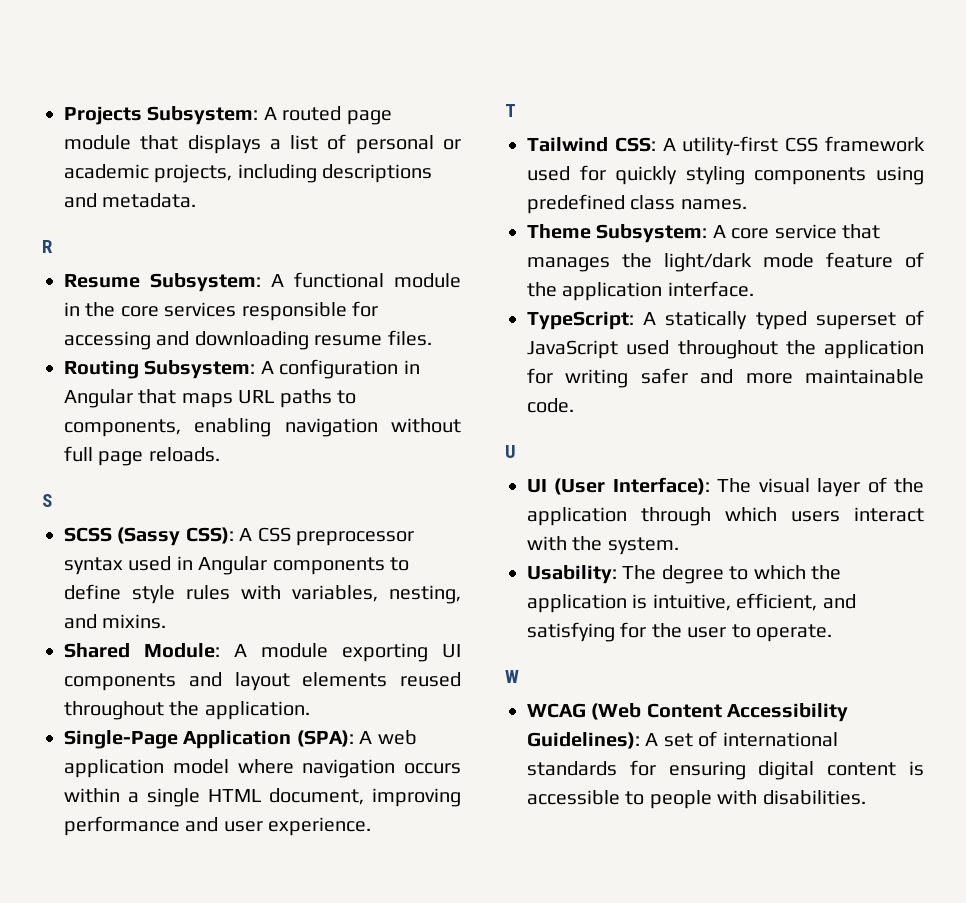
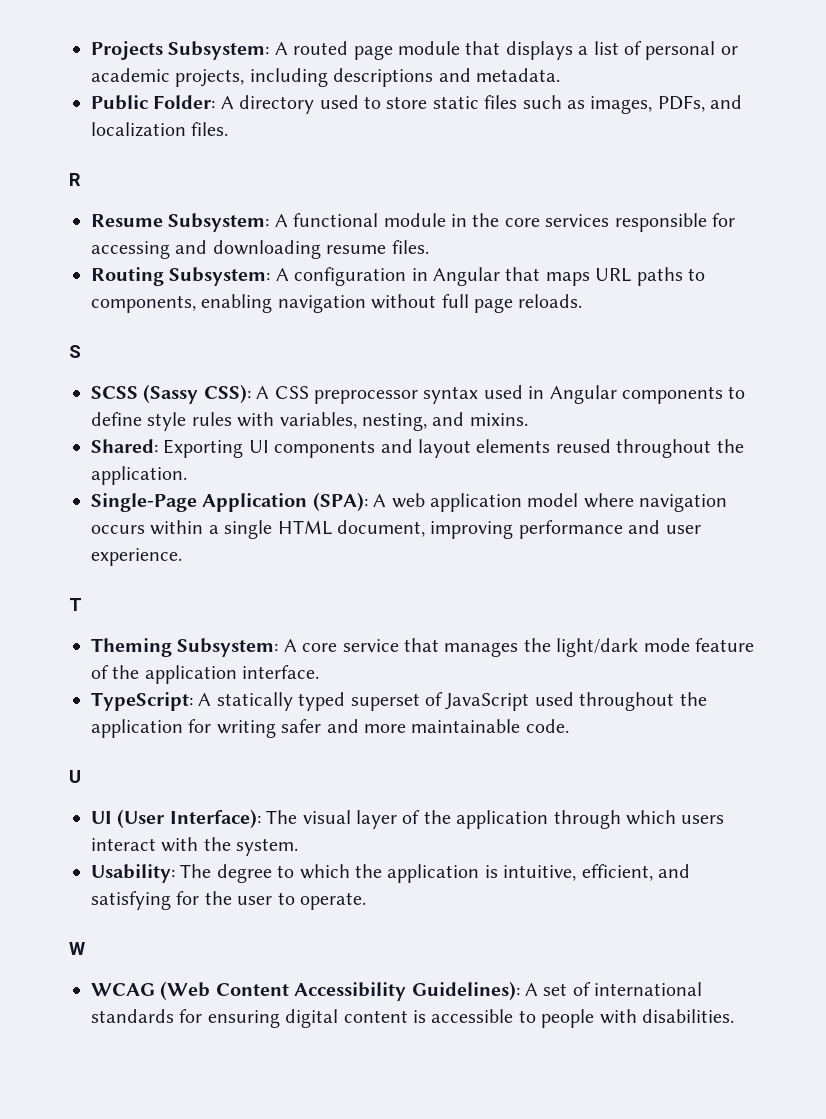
(197, 200) none -> [91,95,743,114] [91,122,229,137] // Public Folder: A directory used to store static files such as images, PDFs, and localization files.
[64,643,428,662] Shared Module: A module exporting -> [91,439,244,458] Shared: Exporting
[527,136,925,156] [527,165,924,185] [527,194,747,214] [527,224,591,239] Tailwind CSS: A utility-first CSS framework used for quickly styling components using predefined class names. // Theme -> [91,638,172,657] Theming

